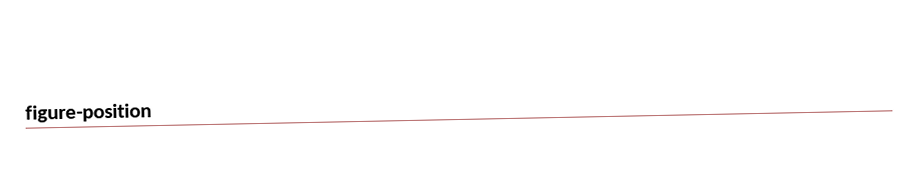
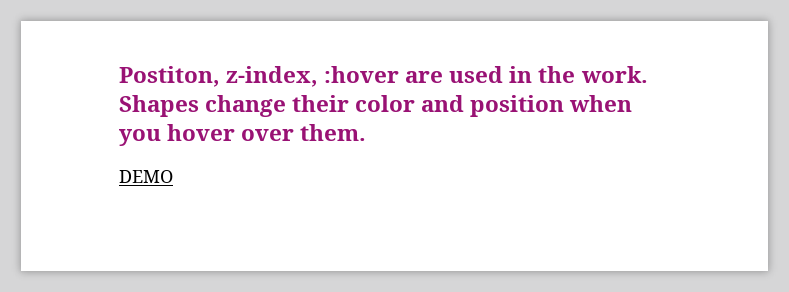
[25,103,152,123] figure-position -> [119,66,648,87] [119,95,633,117] [119,124,367,146] [119,170,173,183] Postiton, z-index, :hover are used in the work. Shapes change their color and position when you hover over them. // DEMO

